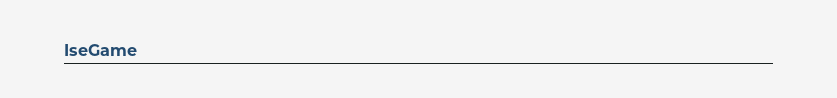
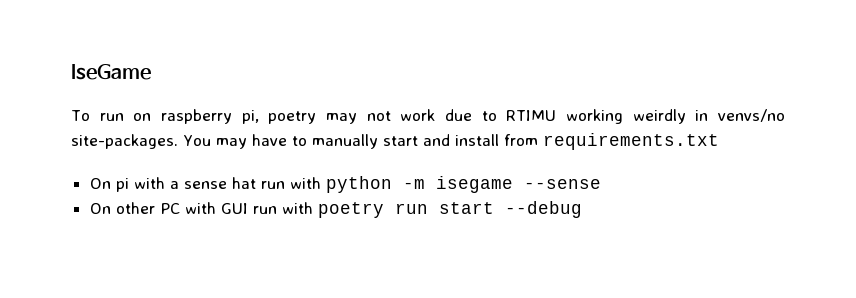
(137, 50) none -> [71,109,785,124] [71,133,719,150] [89,176,601,193] [89,201,582,218] // To run on raspberry pi, poetry may not work due to RTIMU working weirdly in venvs/no site-packages. You may have to manually start and install from requirements.txt // On pi with a sense hat run with python -m isegame --sense // On other PC with GUI run with poetry run start --debug

